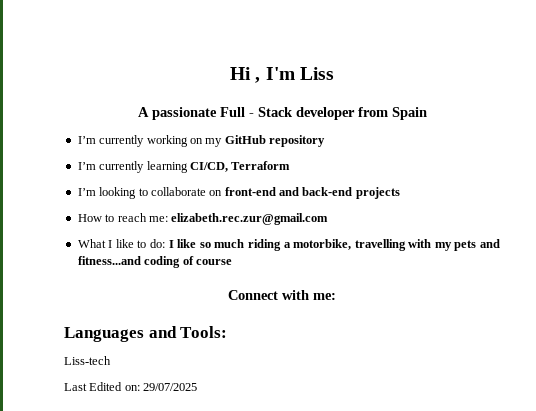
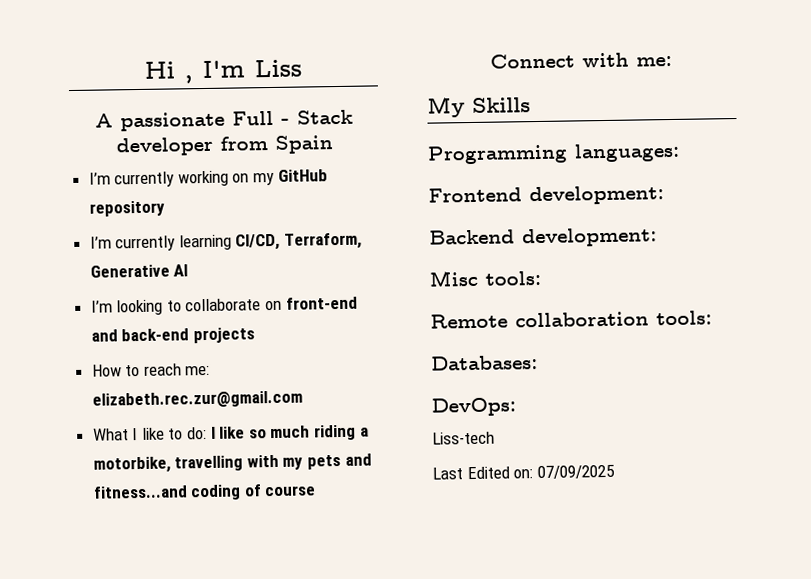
[231,161,291,170] Terraform -> [284,232,363,250] [89,264,189,278] Terraform, Generative AI
[64,326,228,342] Languages and Tools: -> [427,96,531,118] [427,142,680,165] [428,185,664,206] [429,227,657,248] [429,269,541,287] [430,310,712,329] [431,355,538,371] [431,397,516,417] My Skills // Programming languages: // Frontend development: // Backend development: // Misc tools: // Remote collaboration tools: // Databases: // DevOps:
[143,383,198,391] 29/07/2025 -> [536,464,615,480] 07/09/2025

